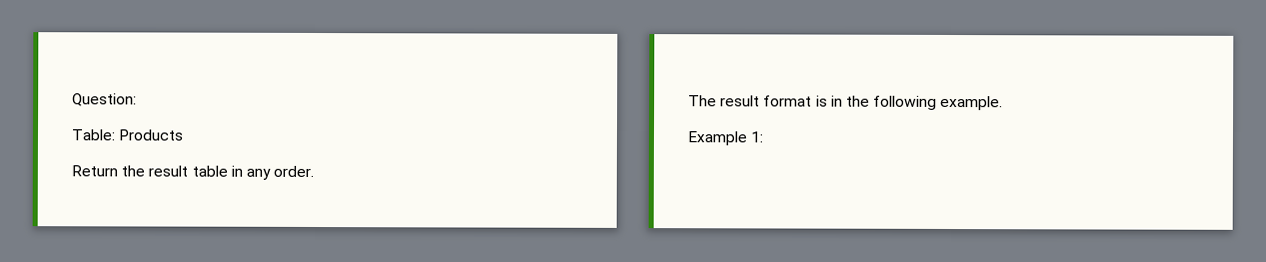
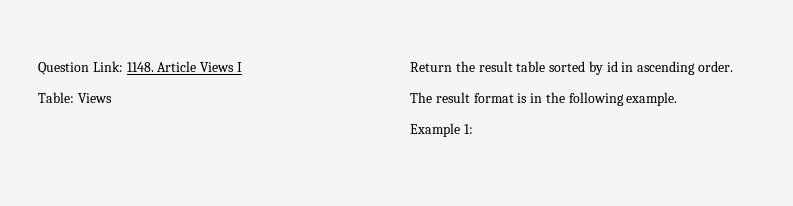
[72,93,137,107] Question: -> [38,61,242,75] Question Link: 1148. Article Views I
[118,129,185,141] Products -> [77,93,112,103] Views
[230,165,271,180] in any -> [549,61,696,75] sorted by id in ascending

